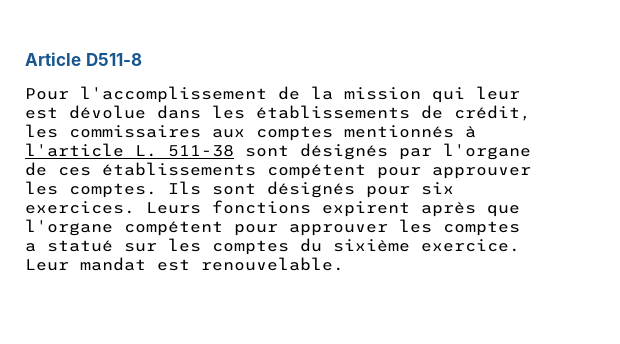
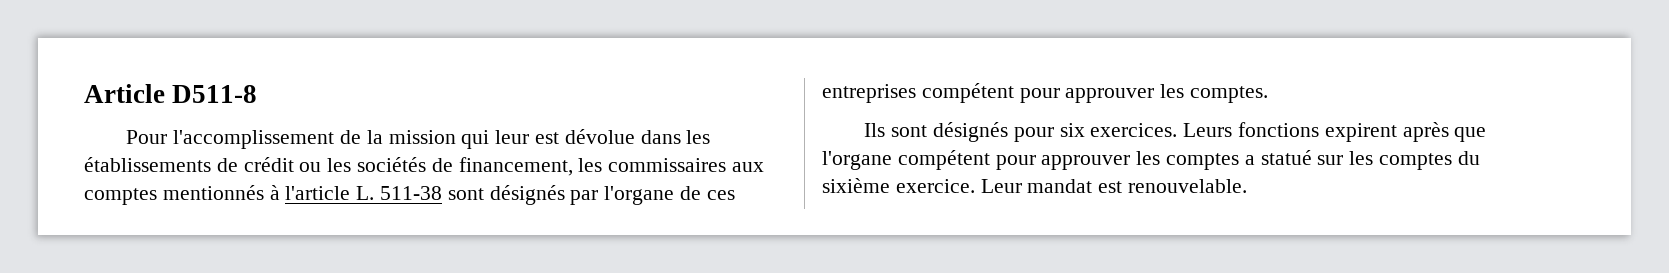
[454,105,531,121] crédit, -> [243,157,573,176] crédit ou les sociétés de financement,
[102,162,256,176] établissements -> [822,84,916,103] entreprises
(157, 190) none -> (1269, 94) //

